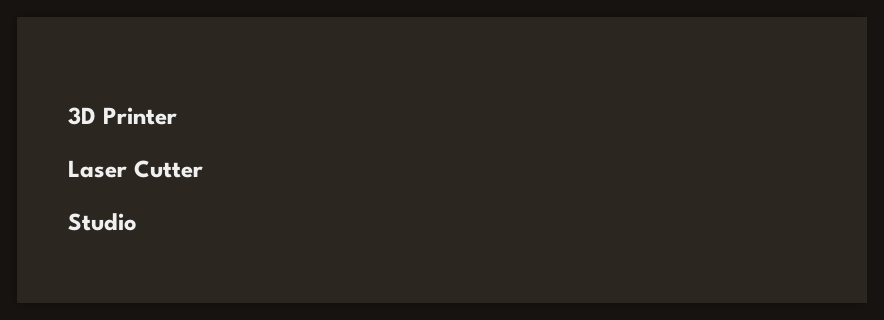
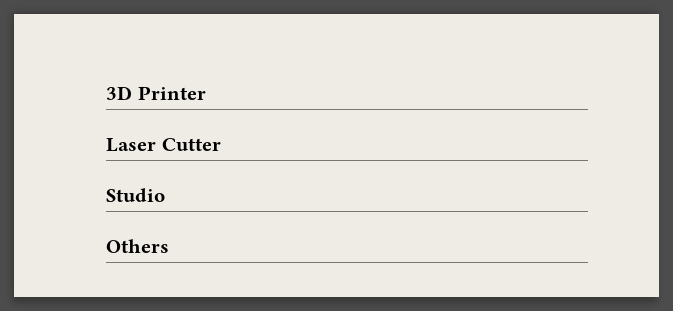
(137, 222) none -> [106,239,169,253] // Others

